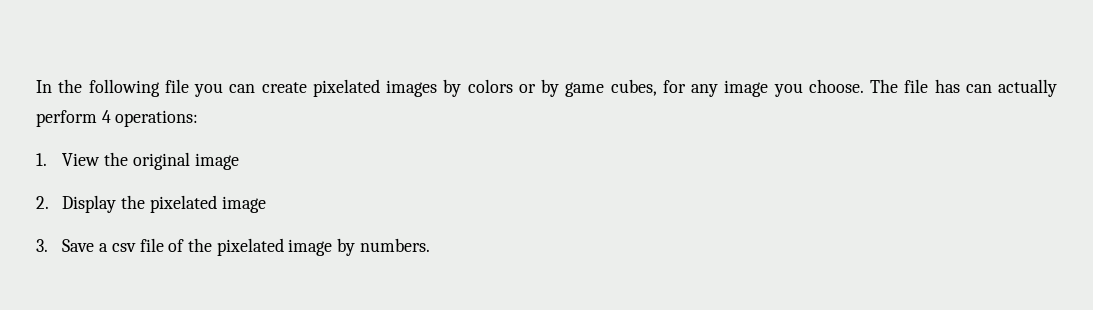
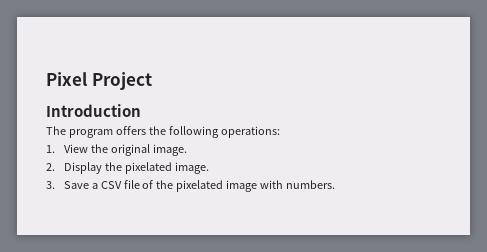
[36,79,1057,97] [36,110,111,127] In the following file you can create pixelated images by colors or by game cubes, for any image you choose. The file has can actually perform 4 -> [46,72,152,90] [46,104,141,117] [46,126,219,138] Pixel Project // Introduction // The program offers the following
[194,153,239,170] image -> [152,144,187,156] image.
[221,196,266,213] image -> [174,162,209,174] image.
[111,243,136,252] csv -> [100,181,122,189] CSV
[337,238,356,256] by -> [260,180,284,189] with

